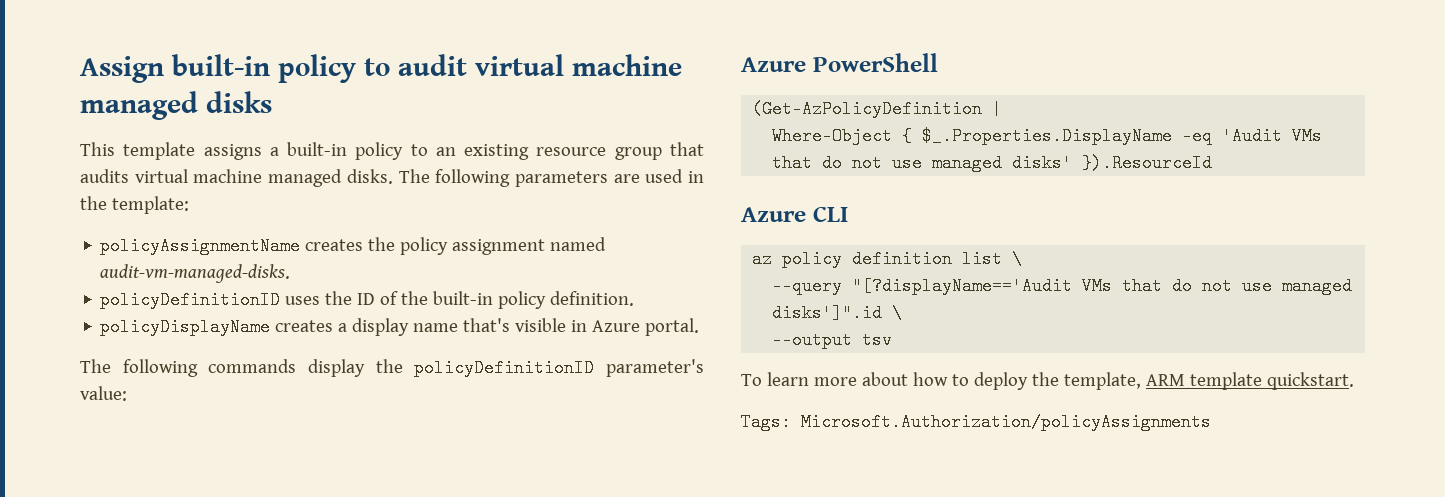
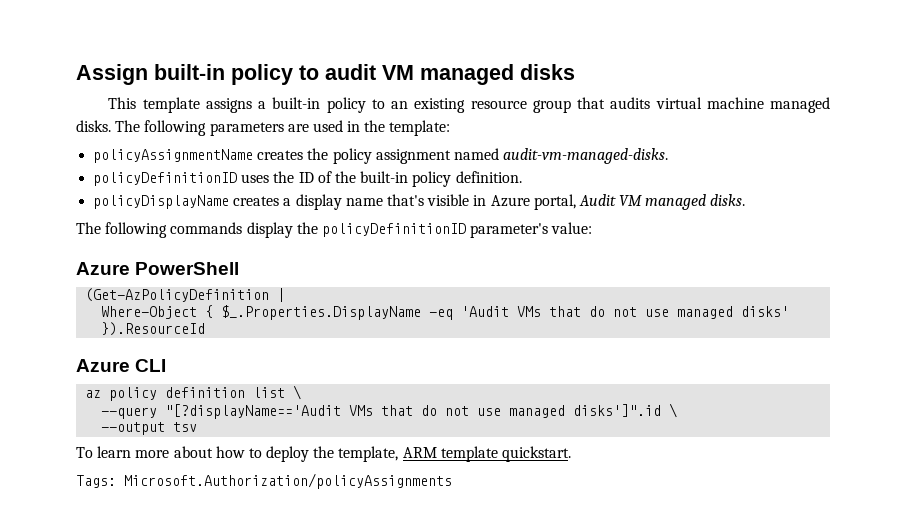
[475,54,682,76] virtual machine -> [382,65,414,80] VM
[645,318,700,336] portal. -> [533,194,746,210] portal, Audit VM managed disks.

